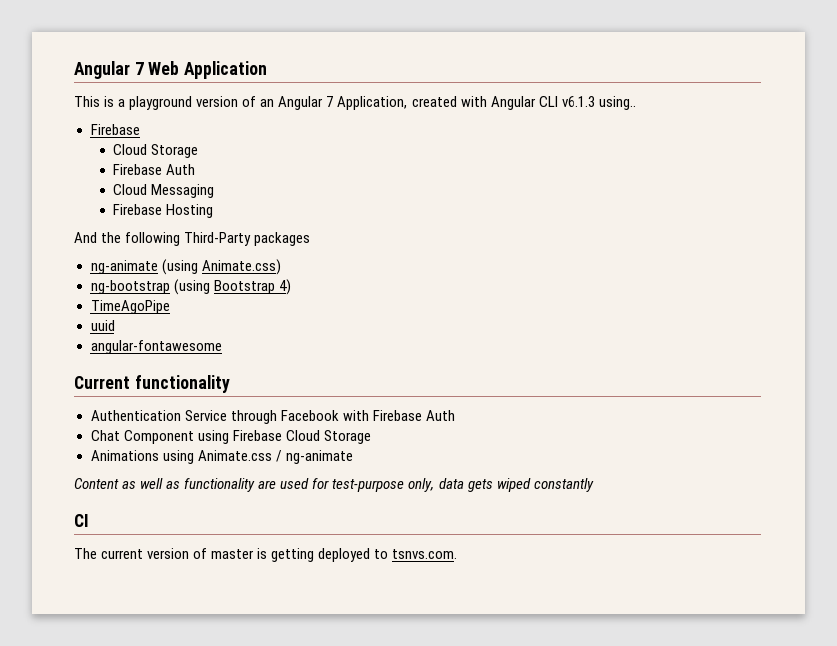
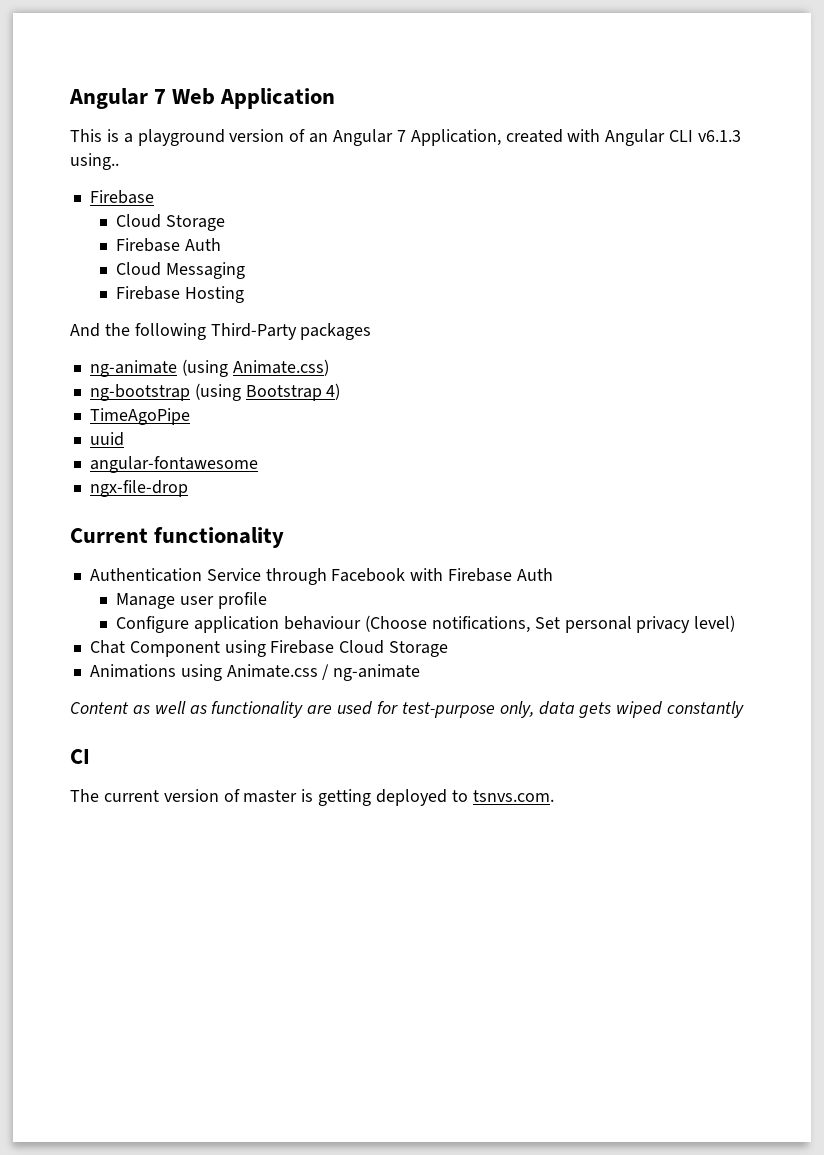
(222, 347) none -> [89,480,188,497] // ngx-file-drop
(455, 415) none -> [116,592,268,609] [116,615,736,633] // Manage user profile // Configure application behaviour (Choose notifications, Set personal privacy level)

